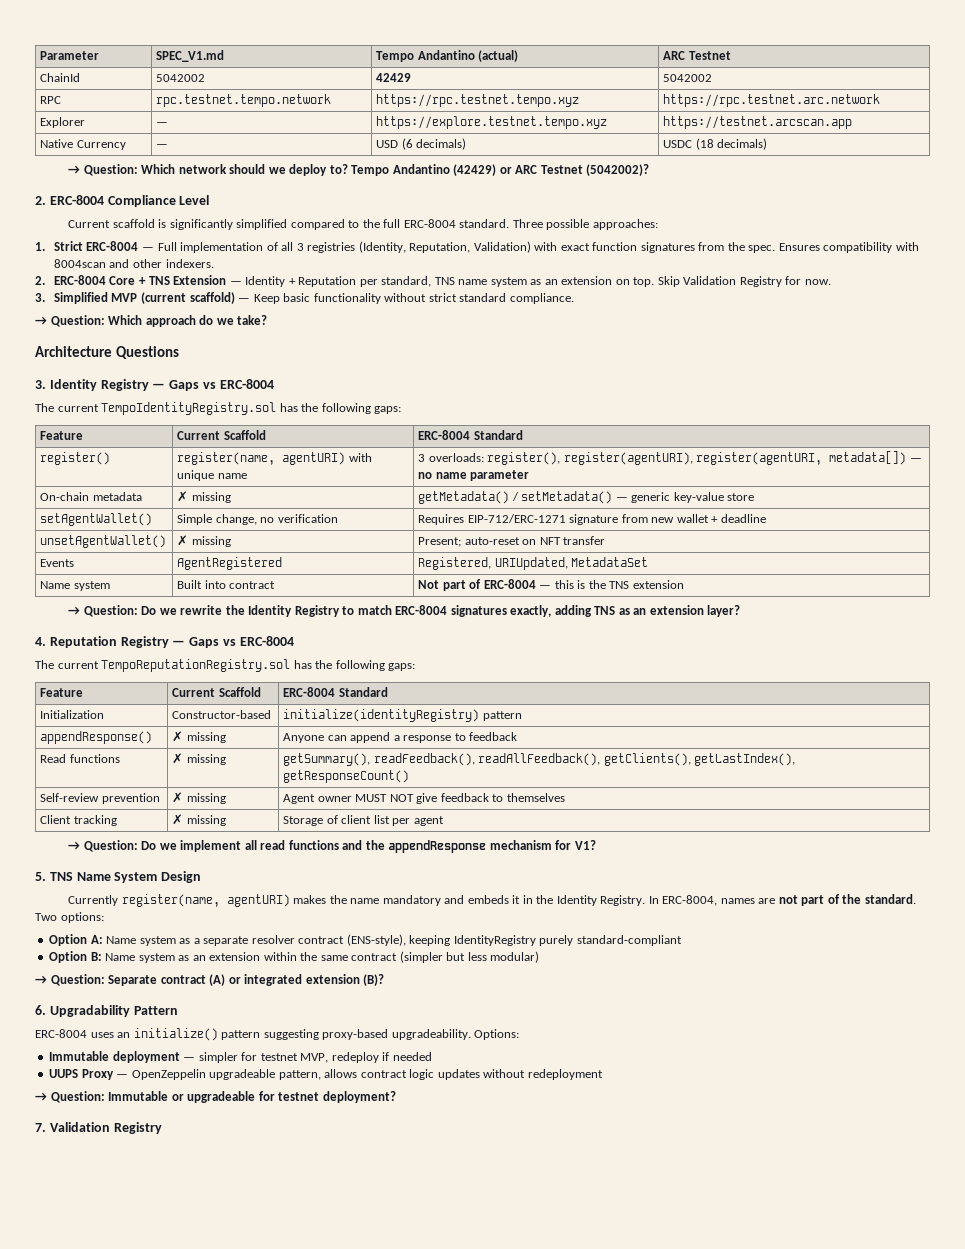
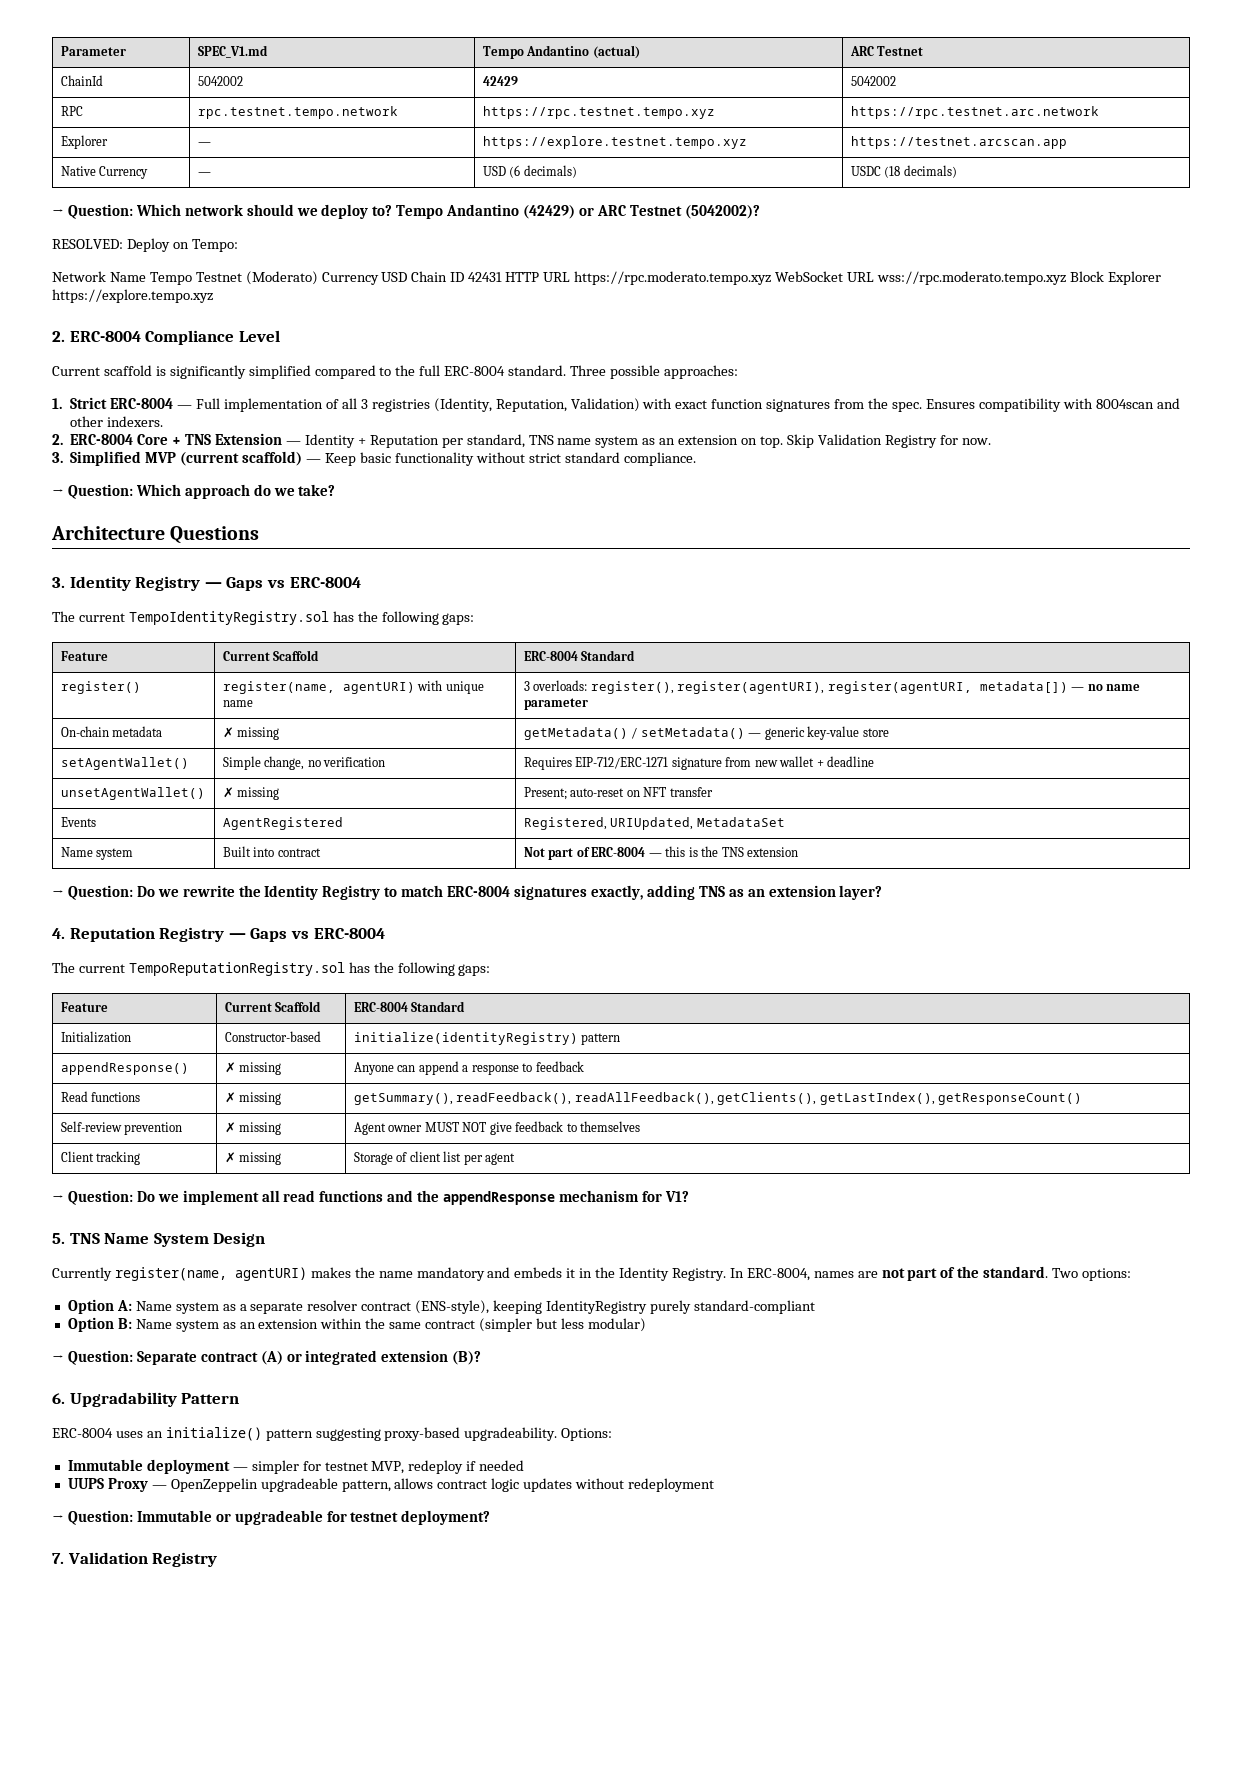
(650, 170) none -> [52,238,238,252] [52,271,1161,285] [52,289,213,303] // RESOLVED: Deploy on Tempo: // Network Name Tempo Testnet (Moderato) Currency USD Chain ID 42431 HTTP URL https://rpc.moderato.tempo.xyz WebSocket URL wss://rpc.moderato.tempo.xyz Block Explorer https://explore.tempo.xyz

